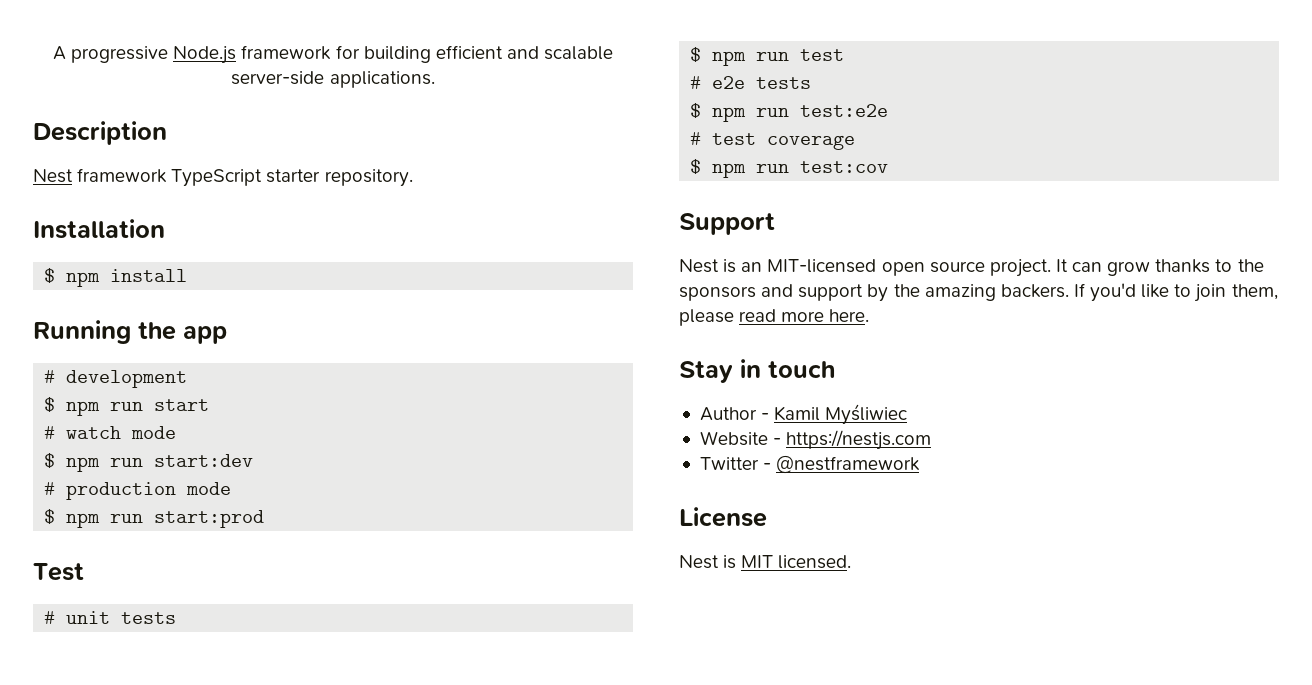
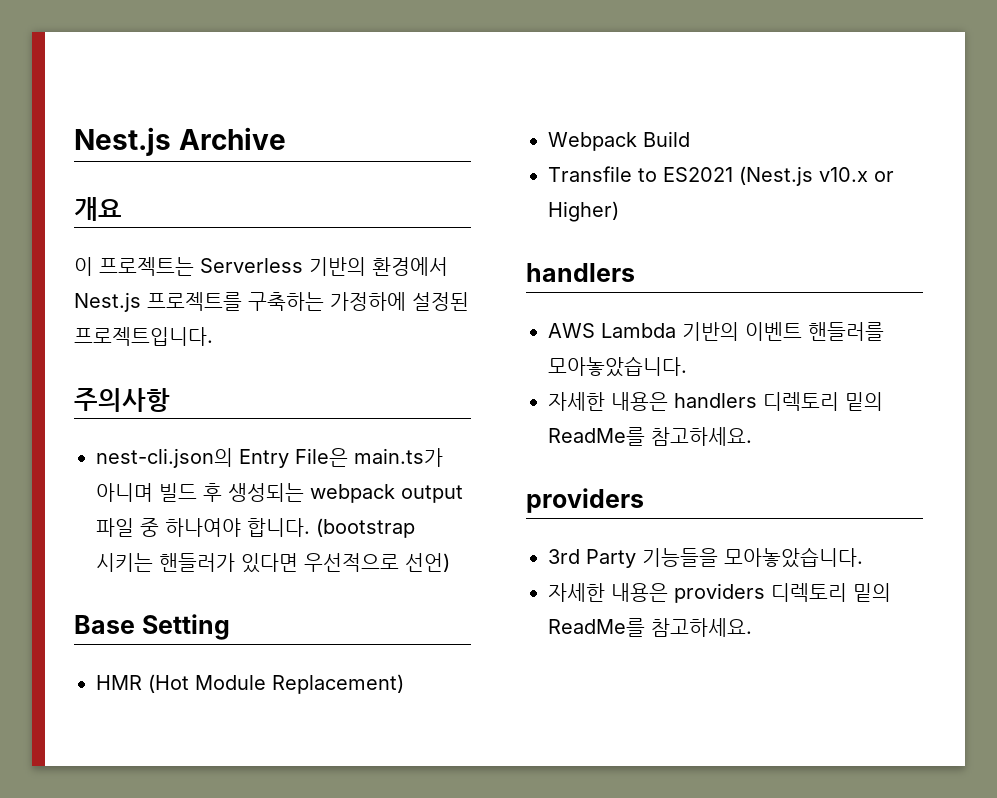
[52,45,614,64] [231,71,435,88] [33,121,167,145] [33,168,413,187] [33,219,165,239] [44,268,188,287] [33,320,227,344] [44,370,188,388] [44,397,210,416] [44,426,177,439] [44,453,254,472] [44,482,232,500] [44,509,265,528] [33,563,84,581] [44,611,177,624] [690,47,845,66] [690,76,812,89] [690,103,889,122] [690,132,856,150] [690,159,889,178] [679,213,775,235] [679,259,1264,277] [679,283,1278,302] [679,309,870,326] [679,359,835,383] [699,404,908,425] [699,430,932,450] [699,455,921,474] [679,507,767,527] [679,555,852,569] A progressive Node.js framework for building efficient and scalable server-side applications. // Description // Nest framework TypeScript starter repository. // Installation // $ npm install // Running the app // # development // $ npm run start // # watch mode // $ npm run start:dev // # production mode // $ npm run start:prod // Test // # unit tests // $ npm run test // # e2e tests // $ npm run test:e2e // # test coverage // $ npm run test:cov // Support // Nest is an MIT-licensed open source project. It can grow thanks to the sponsors and support by the amazing backers. If you'd like to join them, please read more here. // Stay in touch // Author - Kamil Myśliwiec // Website - https://nestjs.com // Twitter - @nestframework // License // Nest is MIT licensed. -> [74,127,286,156] [74,197,122,221] [74,257,448,276] [74,292,469,312] [74,327,213,346] [74,388,170,412] [96,448,443,468] [96,483,463,503] [96,518,415,538] [96,553,450,573] [74,614,230,640] [96,674,404,694] [548,131,690,151] [548,166,894,186] [548,201,619,222] [526,263,635,282] [548,322,884,341] [548,356,687,377] [548,392,883,411] [548,427,752,446] [526,488,644,513] [548,547,863,568] [548,583,891,603] [548,618,752,637] Nest.js Archive // 개요 // 이 프로젝트는 Serverless 기반의 환경에서 Nest.js 프로젝트를 구축하는 가정하에 설정된 프로젝트입니다. // 주의사항 // nest-cli.json의 Entry File은 main.ts가 아니며 빌드 후 생성되는 webpack output 파일 중 하나여야 합니다. (bootstrap 시키는 핸들러가 있다면 우선적으로 선언) // Base Setting // HMR (Hot Module Replacement) // Webpack Build // Transfile to ES2021 (Nest.js v10.x or Higher) // handlers // AWS Lambda 기반의 이벤트 핸들러를 모아놓았습니다. // 자세한 내용은 handlers 디렉토리 밑의 ReadMe를 참고하세요. // providers // 3rd Party 기능들을 모아놓았습니다. // 자세한 내용은 providers 디렉토리 밑의 ReadMe를 참고하세요.

